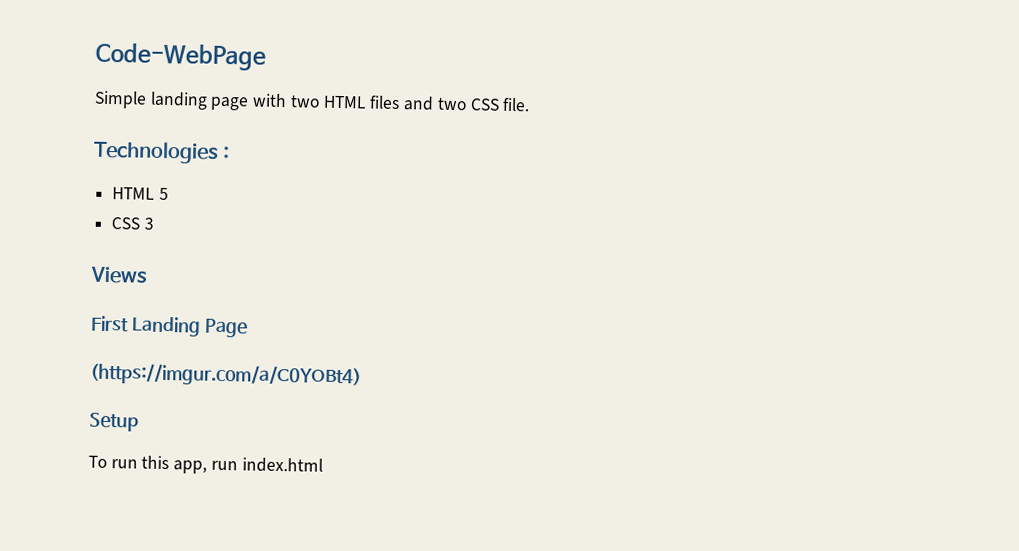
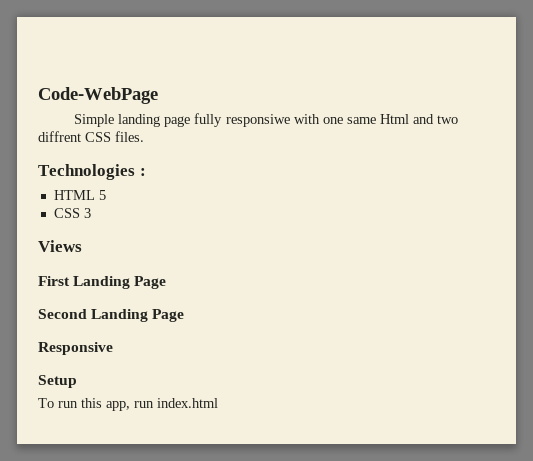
[252,93,531,112] with two HTML files and two CSS file. -> [194,113,459,127] [38,131,144,142] fully responsiwe with one same Html and two diffrent CSS files.
[90,362,362,388] (https://imgur.com/a/C0YOBt4) -> [38,309,185,322] [38,342,113,355] Second Landing Page // Responsive

